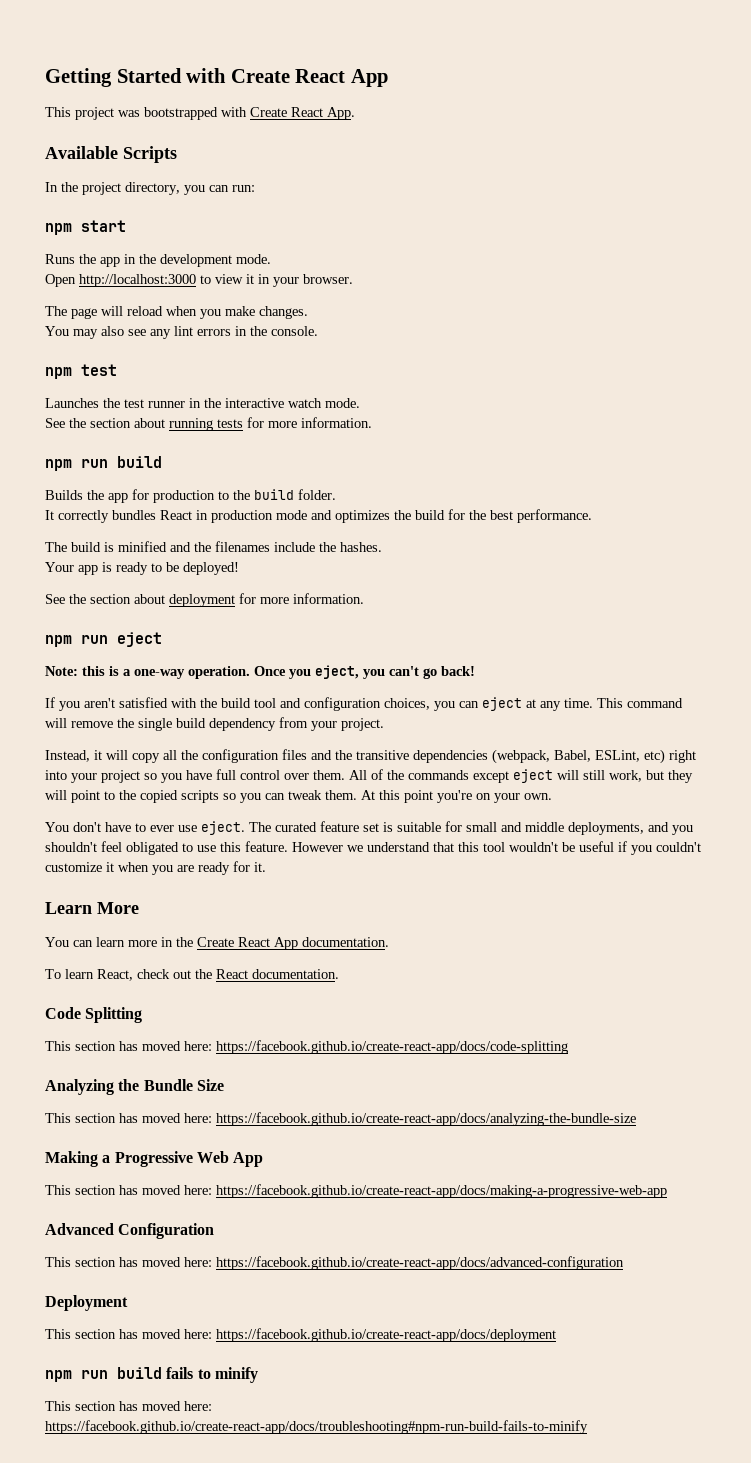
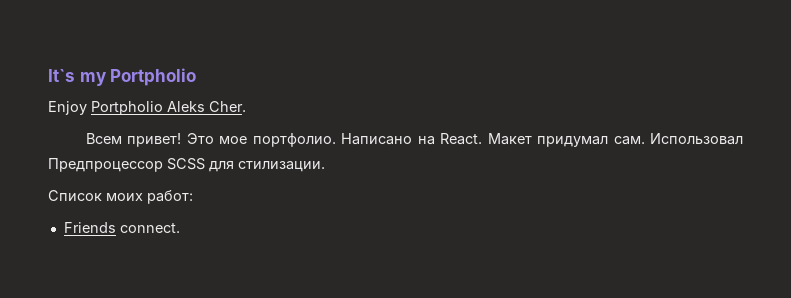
[45,68,388,87] [45,107,355,120] [45,146,177,163] [45,182,255,195] [45,220,126,235] [45,254,271,267] [45,274,353,287] [45,306,308,319] [45,326,318,339] [45,364,117,379] [45,398,360,408] [45,417,372,431] [45,456,162,471] [45,489,336,503] [45,509,592,523] [45,541,382,552] [45,562,239,575] [45,593,364,607] [45,632,162,647] [45,665,475,679] [45,697,683,711] [45,717,384,731] [45,749,696,764] [45,769,693,783] [45,790,552,803] [45,821,693,835] [45,841,701,855] [45,861,266,875] [45,902,139,914] [45,937,389,950] [45,969,339,981] [45,1007,143,1023] [45,1040,568,1054] [45,1079,224,1095] [45,1112,636,1126] [45,1151,264,1167] [45,1184,667,1198] [45,1223,215,1239] [45,1256,624,1270] [45,1295,128,1311] [45,1328,556,1342] [45,1367,258,1383] [45,1401,212,1411] [45,1420,588,1434] Getting Started with Create React App // This project was bootstrapped with Create React App. // Available Scripts // In the project directory, you can run: // npm start // Runs the app in the development mode. // Open http://localhost:3000 to view it in your browser. // The page will reload when you make changes. // You may also see any lint errors in the console. // npm test // Launches the test runner in the interactive watch mode. // See the section about running tests for more information. // npm run build // Builds the app for production to the build folder. // It correctly bundles React in production mode and optimizes the build for the best performance. // The build is minified and the filenames include the hashes. // Your app is ready to be deployed! // See the section about deployment for more information. // npm run eject // Note: this is a one-way operation. Once you eject, you can't go back! // If you aren't satisfied with the build tool and configuration choices, you can eject at any time. This command will remove the single build dependency from your project. // Instead, it will copy all the configuration files and the transitive dependencies (webpack, Babel, ESLint, etc) right into your project so you have full control over them. All of the commands except eject will still work, but they will point to the copied scripts so you can tweak them. At this point you're on your own. // You don't have to ever use eject. The curated feature set is suitable for small and middle deployments, and you shouldn't feel obligated to use this feature. However we understand that this tool wouldn't be useful if you couldn't customize it when you are ready for it. // Learn More // You can learn more in the Create React App documentation. // To learn React, check out the React documentation. // Code Splitting // This section has moved here: https://facebook.github.io/create-react-app/docs/code-splitting // Analyzing the Bundle Size // This section has moved here: https://facebook.github.io/create-react-app/docs/analyzing-the-bundle-size // Making a Progressive Web App // This section has moved here: https://facebook.github.io/create-react-app/docs/making-a-progressive-web-app // Advanced Configuration // This section has moved here: https://facebook.github.io/create-react-app/docs/advanced-configuration // Deployment // This section has moved here: https://facebook.github.io/create-react-app/docs/deployment // npm run build fails to minify // This section has moved here: https://facebook.github.io/create-react-app/docs/troubleshooting#npm-run-build-fails-to-minify -> [48,68,197,86] [48,101,246,115] [85,133,743,147] [48,158,325,172] [48,190,193,204] [63,222,180,233] It`s my Portpholio // Enjoy Portpholio Aleks Cher. // Всем привет! Это мое портфолио. Написано на React. Макет придумал сам. Использовал Предпроцессор SCSS для стилизации. // Список моих работ: // Friends connect.

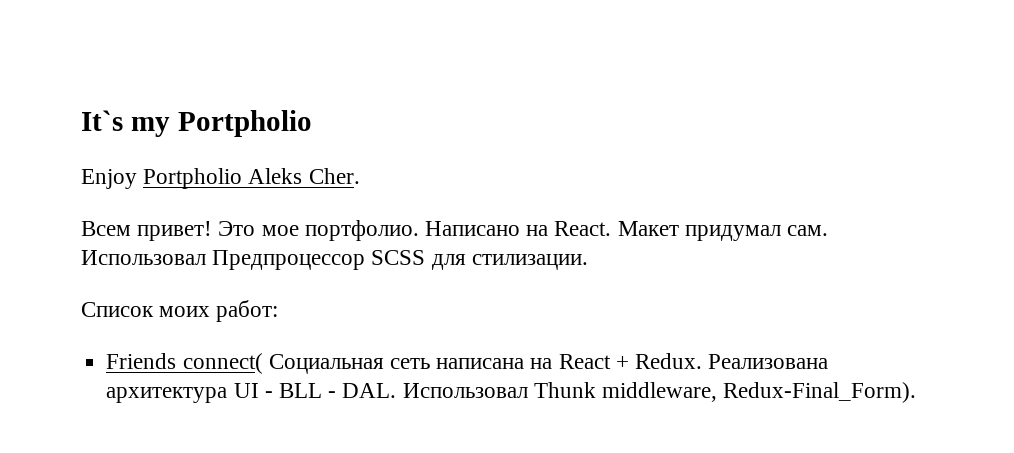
[119,223,180,233] connect. -> [182,353,829,374] [106,382,917,403] connect( Социальная сеть написана на React + Redux. Реализована архитектура UI - BLL - DAL. Использовал Thunk middleware, Redux-Final_Form).

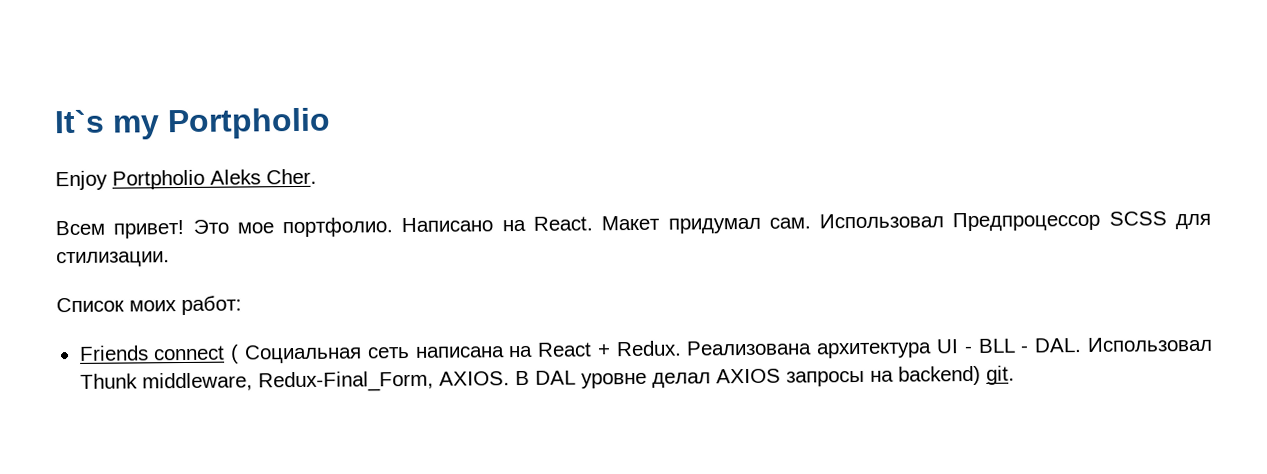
[182,353,263,374] connect( -> [153,344,240,364] connect (
[723,382,917,403] Redux-Final_Form). -> [257,365,1015,393] Redux-Final_Form, AXIOS. В DAL уровне делал AXIOS запросы на backend) git.

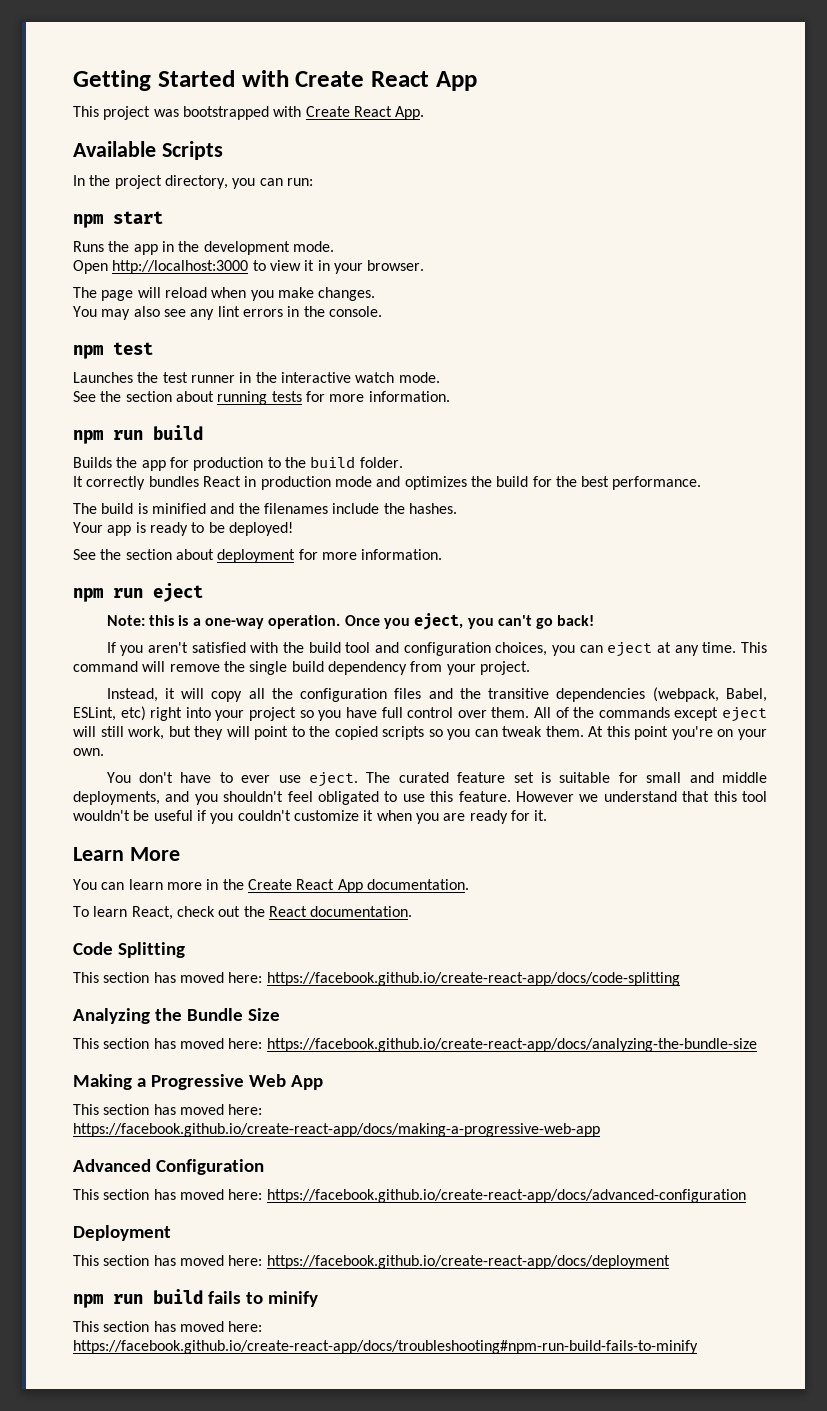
[54,107,331,140] [55,168,317,191] [55,211,1211,239] [56,251,170,268] [56,295,242,316] [78,336,1213,364] [79,365,1015,393] It`s my Portpholio // Enjoy Portpholio Aleks Cher. // Всем привет! Это мое портфолио. Написано на React. Макет придумал сам. Использовал Предпроцессор SCSS для стилизации. // Список моих работ: // Friends connect ( Социальная сеть написана на React + Redux. Реализована архитектура UI - BLL - DAL. Использовал Thunk middleware, Redux-Final_Form, AXIOS. В DAL уровне делал AXIOS запросы на backend) git. -> [73,70,477,91] [73,106,425,120] [73,141,223,160] [73,175,313,189] [73,211,163,228] [73,241,334,255] [73,260,425,274] [73,287,376,301] [73,306,382,320] [73,342,153,359] [73,372,440,383] [73,391,450,405] [73,425,203,444] [73,456,403,471] [73,476,702,490] [73,503,457,514] [73,522,293,536] [73,549,443,563] [73,583,203,602] [106,613,595,630] [106,642,767,657] [73,661,530,675] [106,687,767,702] [73,706,767,722] [73,726,767,740] [73,748,104,756] [106,772,767,787] [73,791,767,805] [73,810,548,824] [73,847,180,861] [73,879,469,893] [73,906,413,920] [73,942,185,958] [73,972,680,986] [73,1008,280,1024] [73,1038,757,1052] [73,1074,323,1090] [73,1104,263,1115] [73,1123,600,1137] [73,1159,264,1175] [73,1189,746,1203] [73,1225,171,1241] [73,1255,670,1269] [73,1289,318,1308] [73,1321,263,1332] [73,1340,698,1354] Getting Started with Create React App // This project was bootstrapped with Create React App. // Available Scripts // In the project directory, you can run: // npm start // Runs the app in the development mode. // Open http://localhost:3000 to view it in your browser. // The page will reload when you make changes. // You may also see any lint errors in the console. // npm test // Launches the test runner in the interactive watch mode. // See the section about running tests for more information. // npm run build // Builds the app for production to the build folder. // It correctly bundles React in production mode and optimizes the build for the best performance. // The build is minified and the filenames include the hashes. // Your app is ready to be deployed! // See the section about deployment for more information. // npm run eject // Note: this is a one-way operation. Once you eject, you can't go back! // If you aren't satisfied with the build tool and configuration choices, you can eject at any time. This command will remove the single build dependency from your project. // Instead, it will copy all the configuration files and the transitive dependencies (webpack, Babel, ESLint, etc) right into your project so you have full control over them. All of the commands except eject will still work, but they will point to the copied scripts so you can tweak them. At this point you're on your own. // You don't have to ever use eject. The curated feature set is suitable for small and middle deployments, and you shouldn't feel obligated to use this feature. However we understand that this tool wouldn't be useful if you couldn't customize it when you are ready for it. // Learn More // You can learn more in the Create React App documentation. // To learn React, check out the React documentation. // Code Splitting // This section has moved here: https://facebook.github.io/create-react-app/docs/code-splitting // Analyzing the Bundle Size // This section has moved here: https://facebook.github.io/create-react-app/docs/analyzing-the-bundle-size // Making a Progressive Web App // This section has moved here: https://facebook.github.io/create-react-app/docs/making-a-progressive-web-app // Advanced Configuration // This section has moved here: https://facebook.github.io/create-react-app/docs/advanced-configuration // Deployment // This section has moved here: https://facebook.github.io/create-react-app/docs/deployment // npm run build fails to minify // This section has moved here: https://facebook.github.io/create-react-app/docs/troubleshooting#npm-run-build-fails-to-minify

